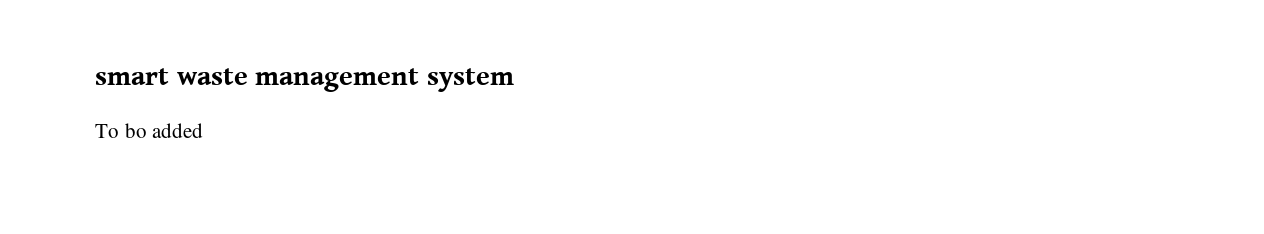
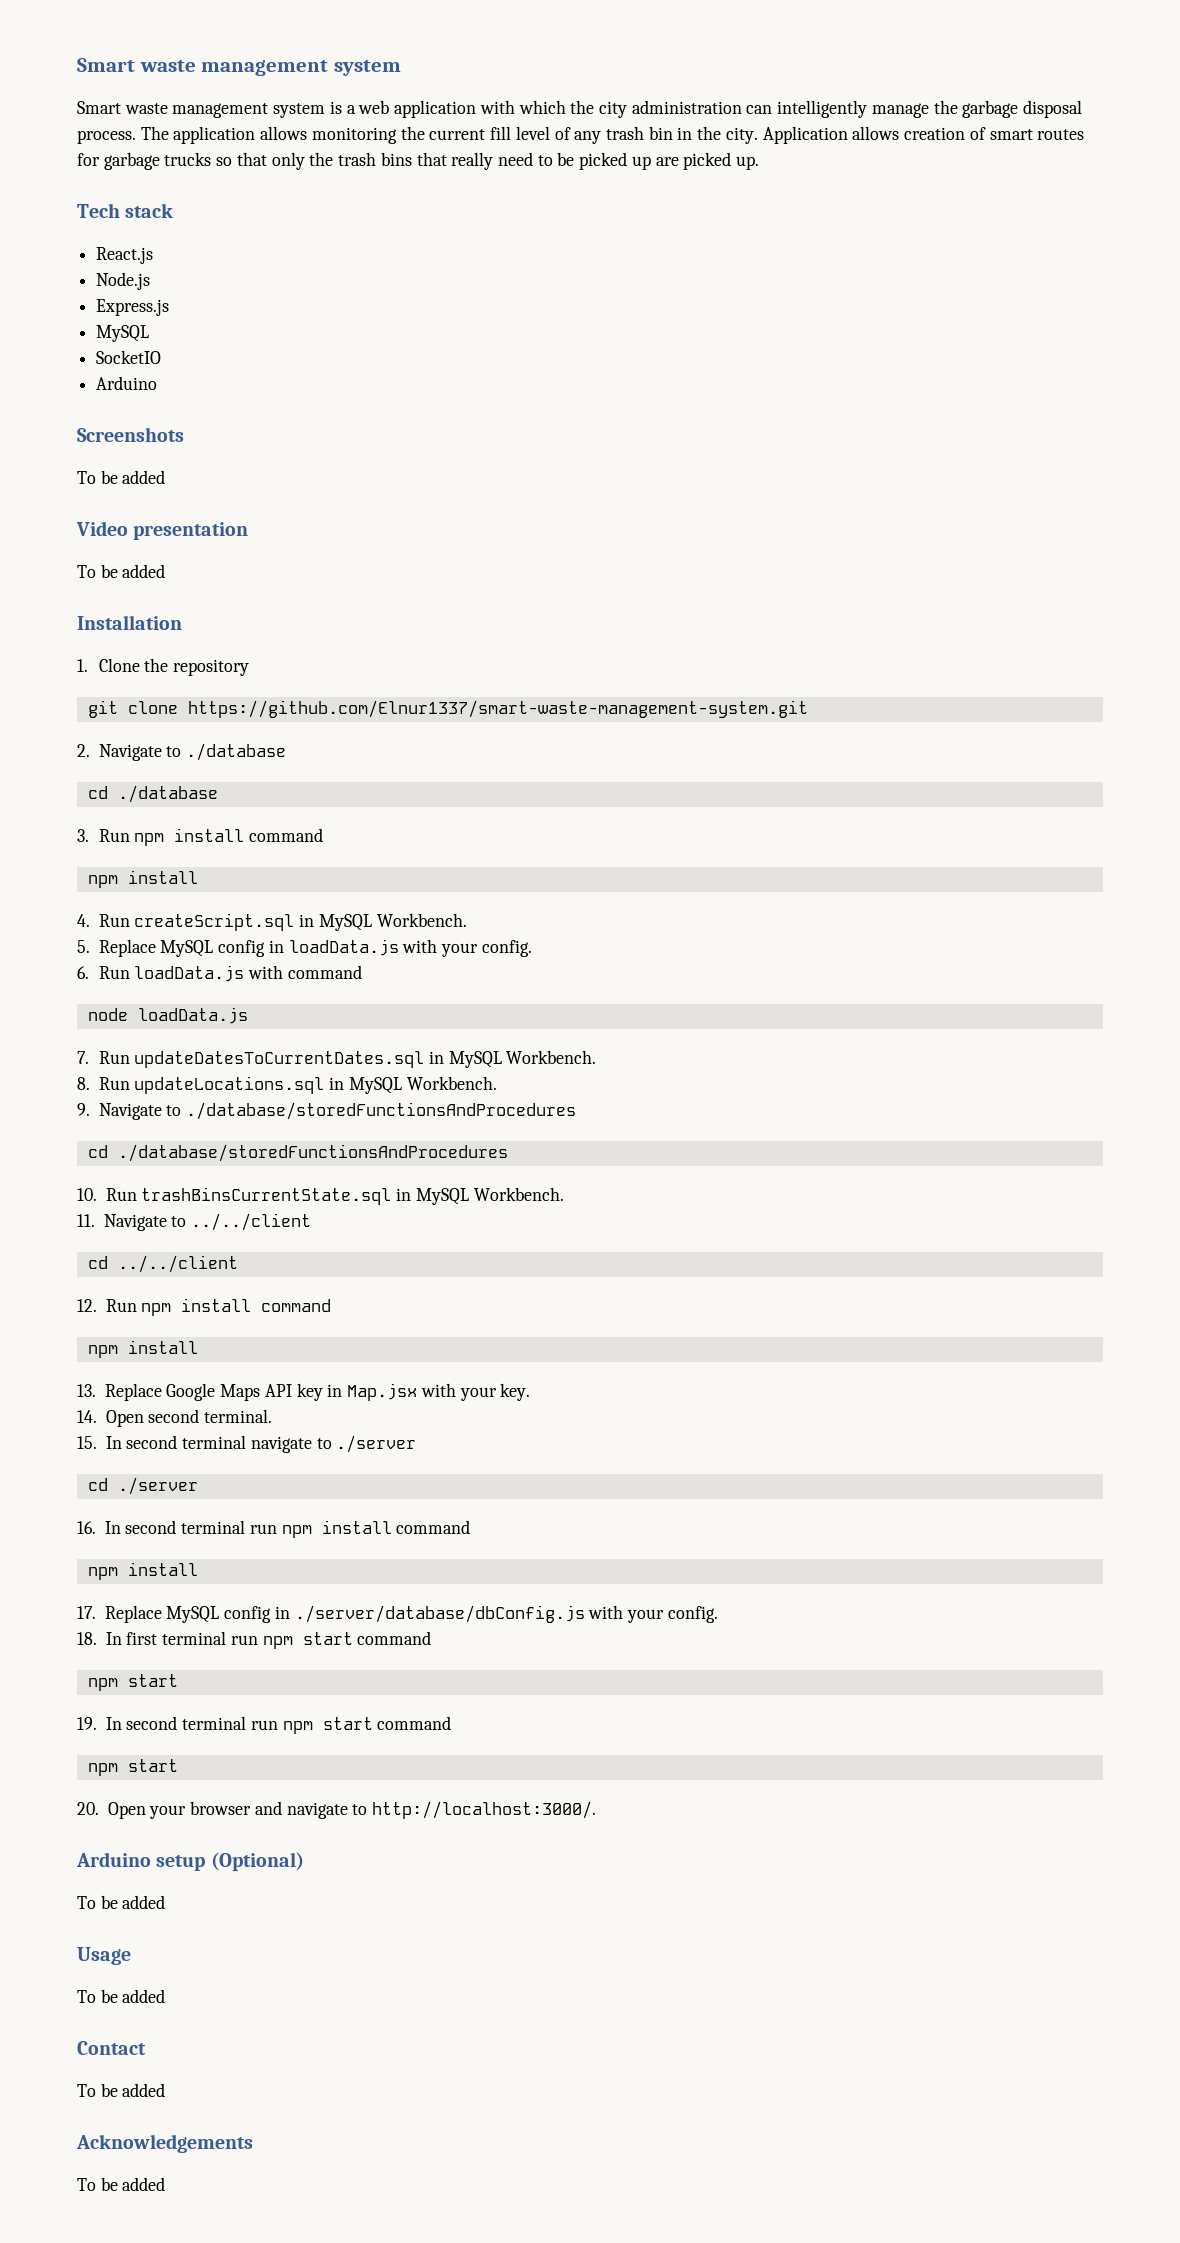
[95,68,514,92] [95,123,204,138] smart waste management system // To bo added -> [77,58,401,76] [77,100,1083,118] [77,126,1085,144] [77,152,760,170] [77,203,174,218] [96,247,154,264] [96,272,151,290] [96,299,170,316] [96,325,150,342] [96,350,162,364] [96,376,158,390] [77,427,184,442] [77,470,166,484] [76,521,249,540] [77,564,166,578] [77,615,182,630] [77,658,249,676] [87,700,808,718] [77,743,287,761] [87,785,218,803] [77,828,323,846] [87,870,198,888] [77,913,467,931] [77,939,532,957] [77,965,362,982] [87,1007,248,1024] [77,1050,597,1068] [77,1076,497,1094] [77,1102,577,1120] [87,1144,508,1162] [77,1187,564,1205] [77,1213,312,1231] [87,1255,238,1273] [77,1298,332,1316] [87,1340,198,1358] [77,1383,531,1401] [77,1409,273,1427] [77,1435,417,1453] [87,1477,198,1495] [77,1520,471,1538] [87,1562,198,1580] [77,1605,718,1623] [77,1631,432,1649] [87,1674,178,1691] [77,1716,452,1734] [87,1759,178,1776] [77,1801,597,1819] [76,1852,304,1871] [77,1895,166,1909] [77,1947,131,1965] [77,1989,166,2003] [77,2041,146,2055] [77,2083,166,2097] [76,2134,253,2153] [77,2177,166,2191] Smart waste management system // Smart waste management system is a web application with which the city administration can intelligently manage the garbage disposal process. The application allows monitoring the current fill level of any trash bin in the city. Application allows creation of smart routes for garbage trucks so that only the trash bins that really need to be picked up are picked up. // Tech stack // React.js // Node.js // Express.js // MySQL // SocketIO // Arduino // Screenshots // To be added // Video presentation // To be added // Installation // 1. Clone the repository // git clone https://github.com/Elnur1337/smart-waste-management-system.git // 2. Navigate to ./database // cd ./database // 3. Run npm install command // npm install // 4. Run createScript.sql in MySQL Workbench. // 5. Replace MySQL config in loadData.js with your config. // 6. Run loadData.js with command // node loadData.js // 7. Run updateDatesToCurrentDates.sql in MySQL Workbench. // 8. Run updateLocations.sql in MySQL Workbench. // 9. Navigate to ./database/storedFunctionsAndProcedures // cd ./database/storedFunctionsAndProcedures // 10. Run trashBinsCurrentState.sql in MySQL Workbench. // 11. Navigate to ../../client // cd ../../client // 12. Run npm install command // npm install // 13. Replace Google Maps API key in Map.jsx with your key. // 14. Open second terminal. // 15. In second terminal navigate to ./server // cd ./server // 16. In second terminal run npm install command // npm install // 17. Replace MySQL config in ./server/database/dbConfig.js with your config. // 18. In first terminal run npm start command // npm start // 19. In second terminal run npm start command // npm start // 20. Open your browser and navigate to http://localhost:3000/. // Arduino setup (Optional) // To be added // Usage // To be added // Contact // To be added // Acknowledgements // To be added

